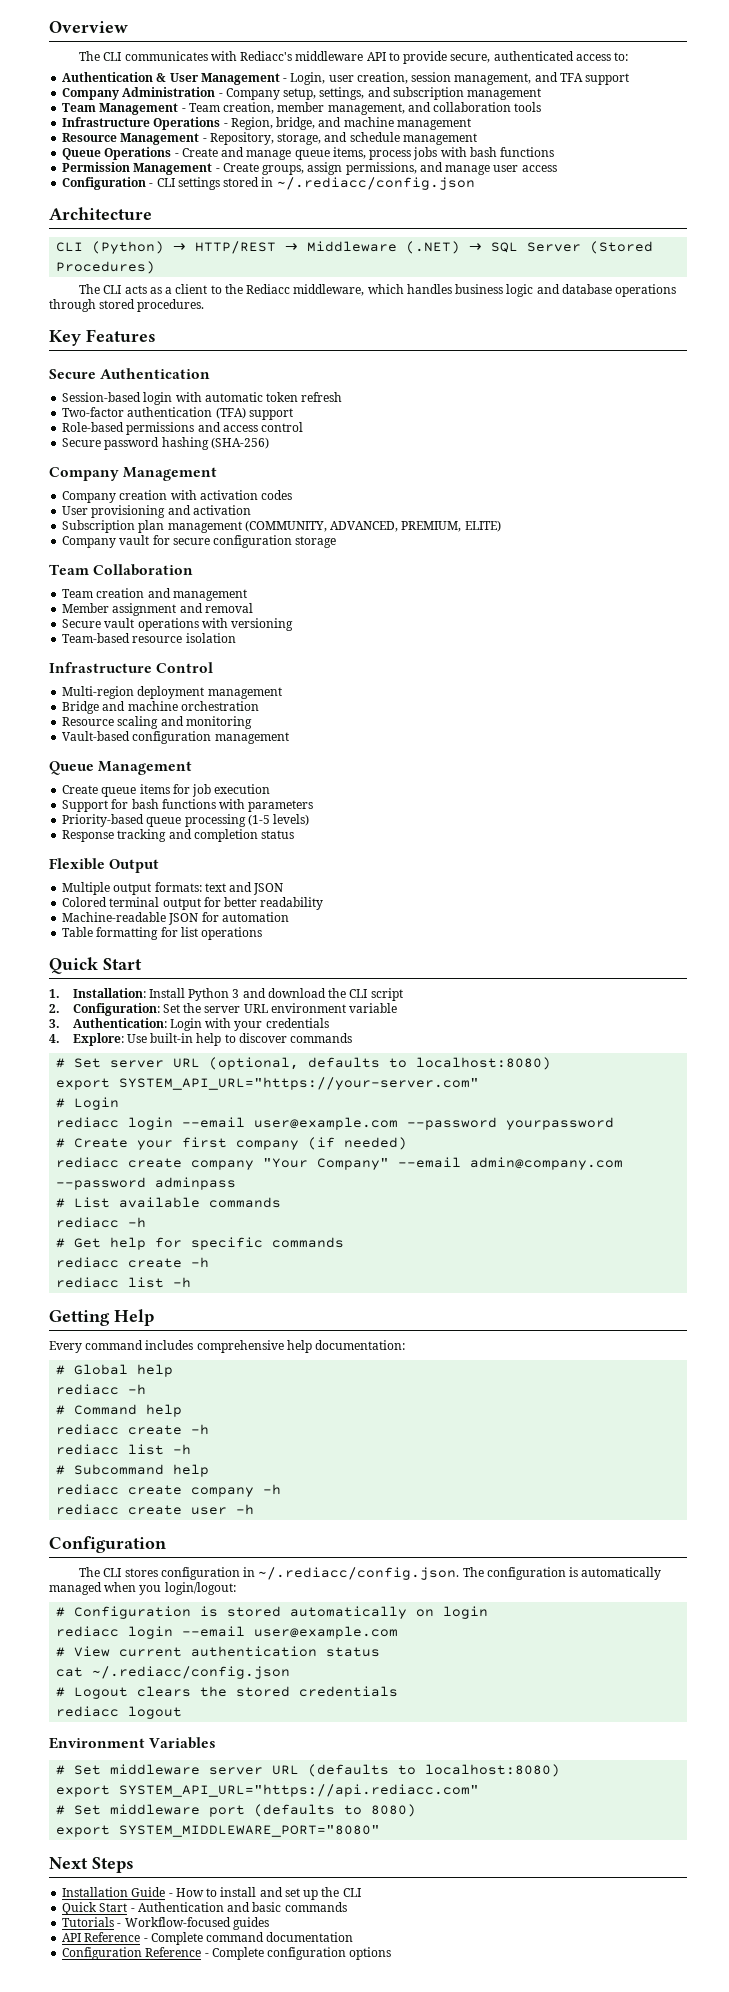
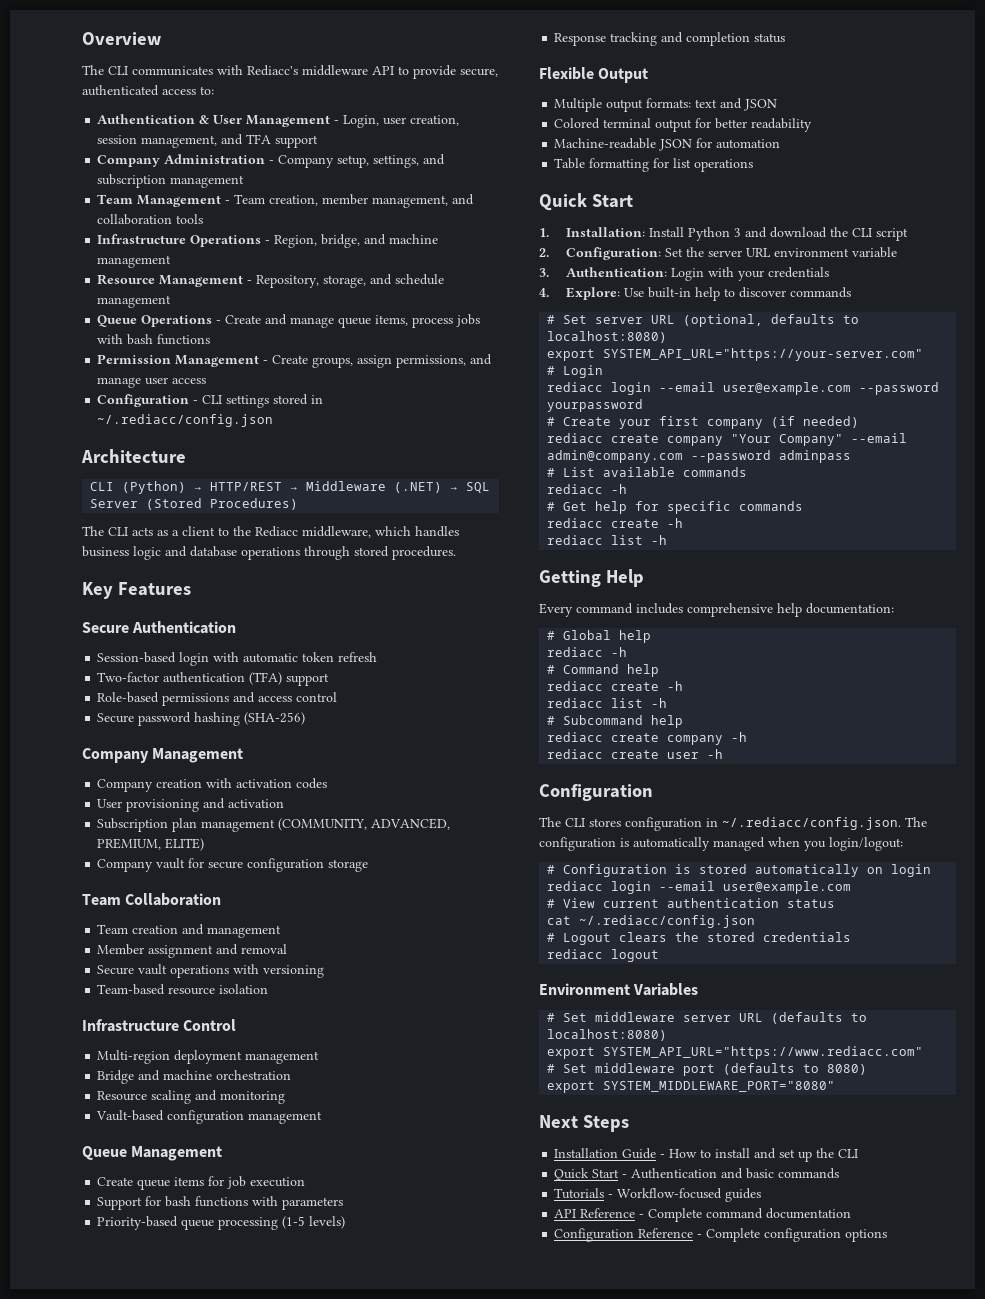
[119,1784,480,1797] SYSTEM_API_URL="https://api.rediacc.com" -> [603,1046,924,1059] SYSTEM_API_URL="https://www.rediacc.com"

